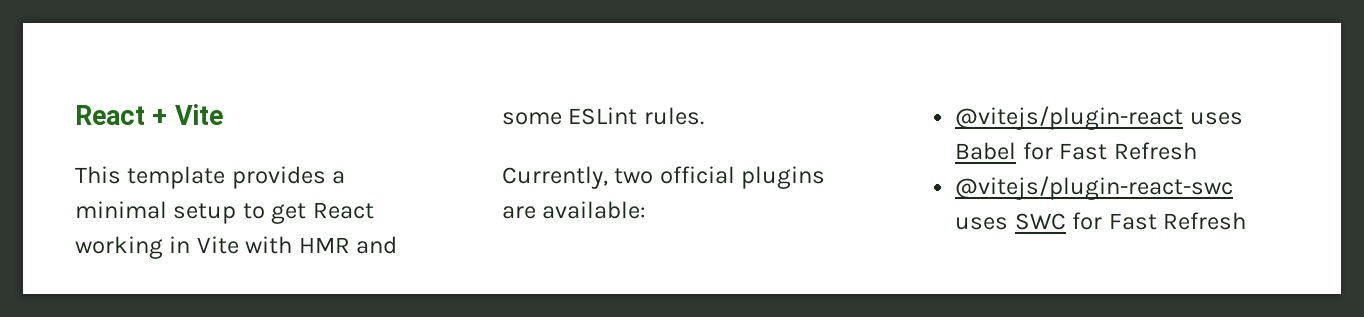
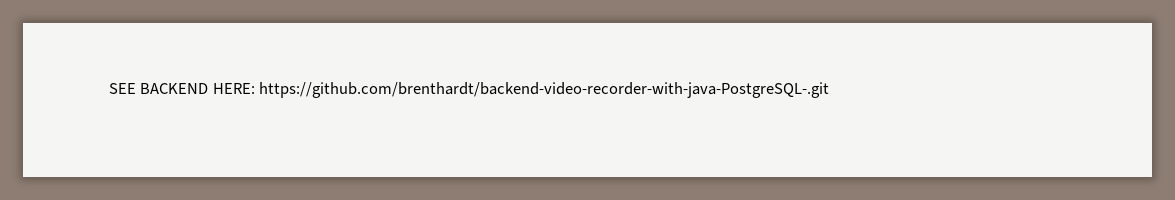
[75,104,223,125] [75,166,346,189] [75,201,374,224] [75,236,398,259] [502,107,704,125] [502,166,826,189] [502,201,647,219] [955,106,1243,130] [955,142,1197,160] [955,176,1234,200] [955,212,1247,230] React + Vite // This template provides a minimal setup to get React working in Vite with HMR and some ESLint rules. // Currently, two official plugins are available: // @vitejs/plugin-react uses Babel for Fast Refresh // @vitejs/plugin-react-swc uses SWC for Fast Refresh -> [109,82,830,98] SEE BACKEND HERE: https://github.com/brenthardt/backend-video-recorder-with-java-PostgreSQL-.git

